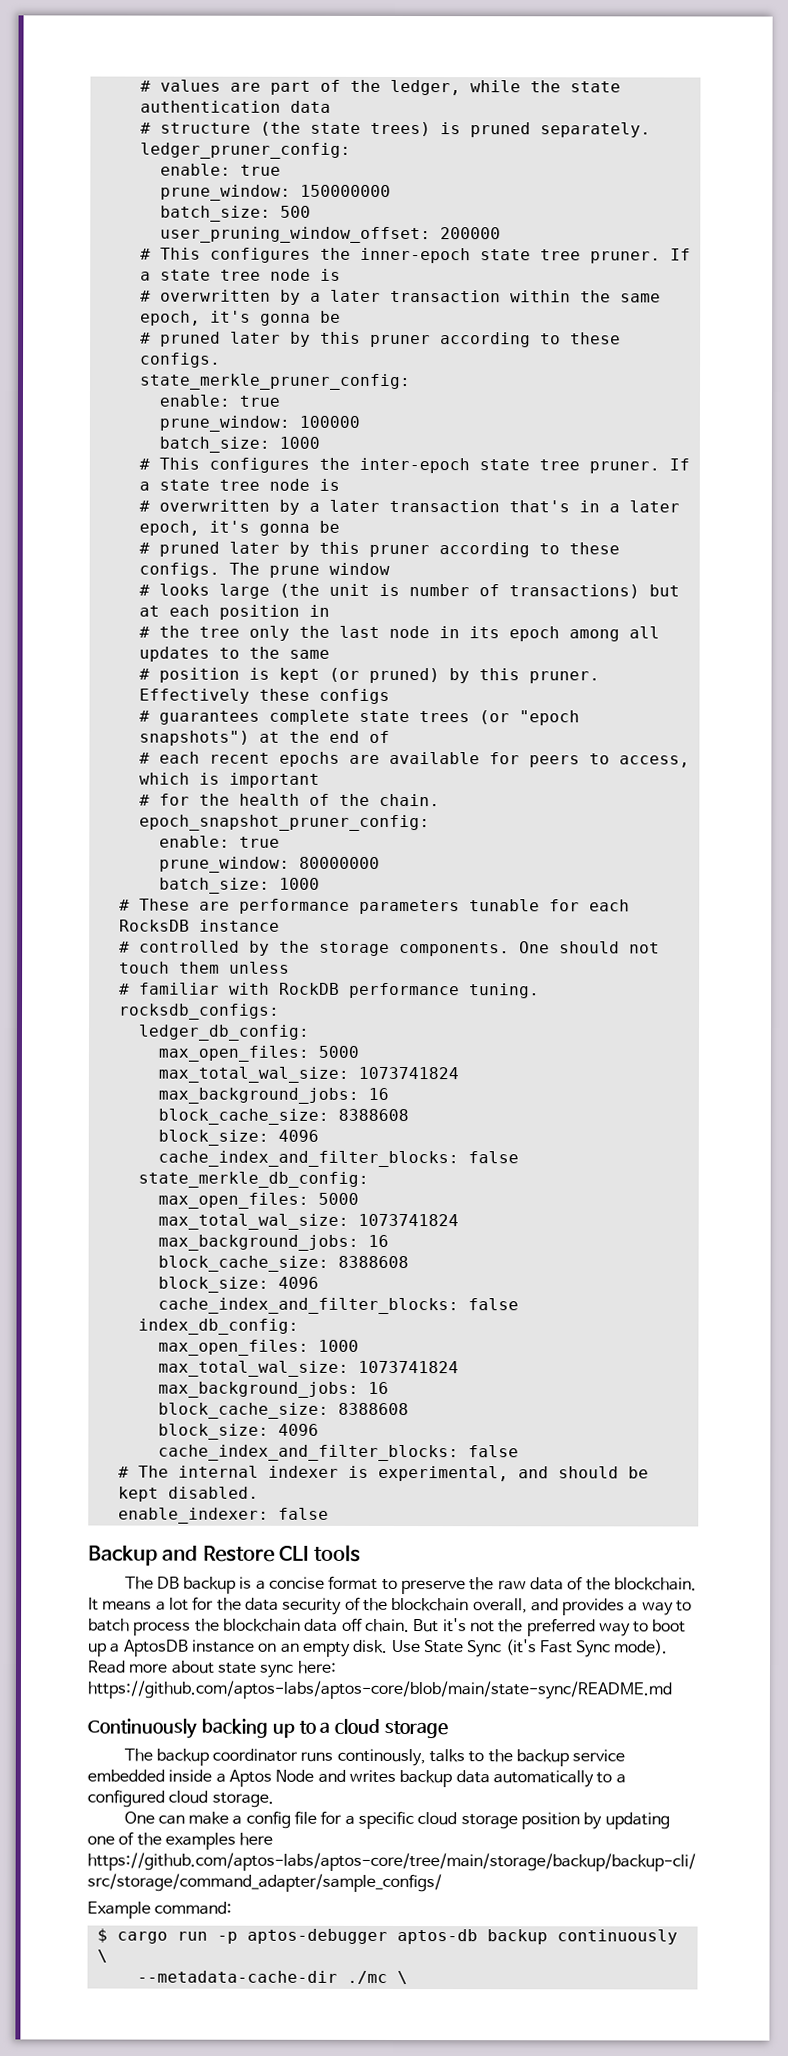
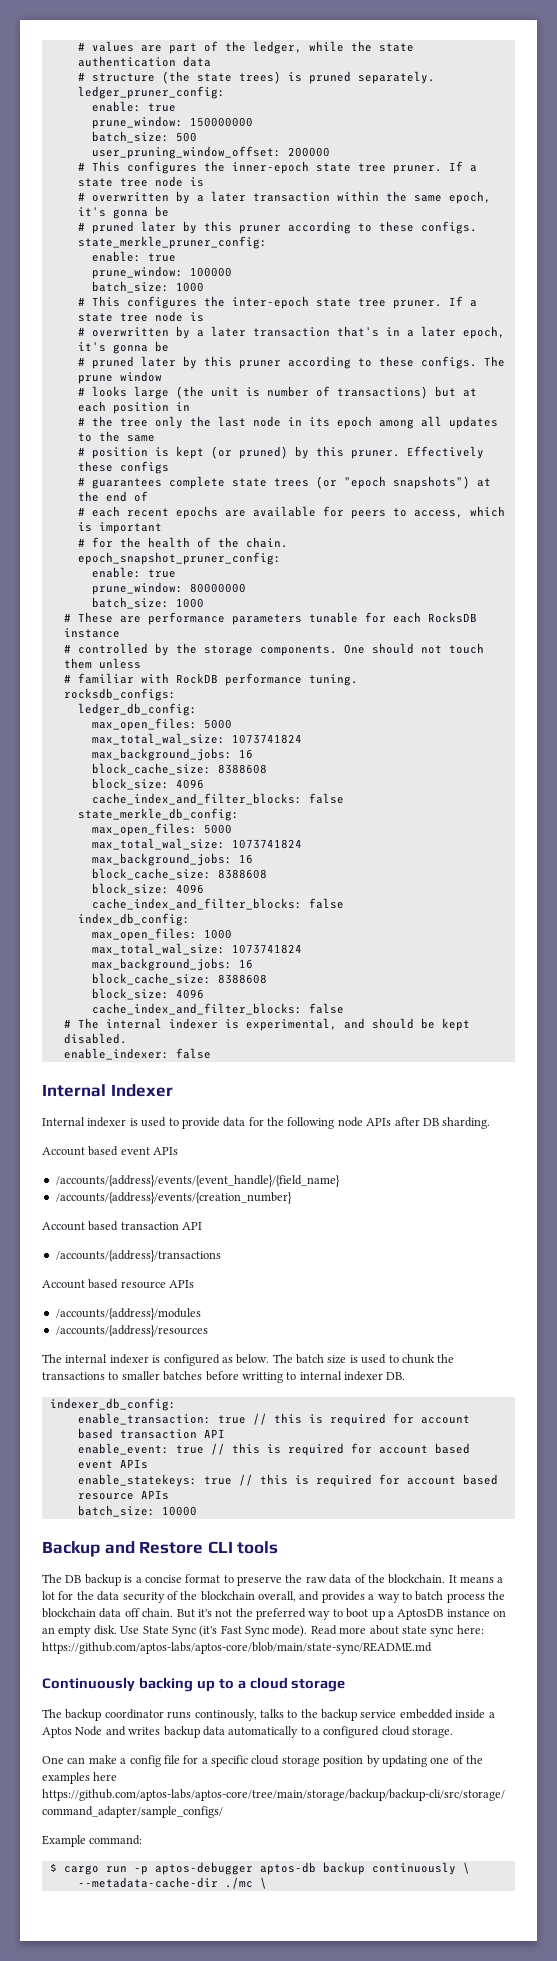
(329, 1513) none -> [42,1084,173,1097] [42,1117,491,1129] [42,1146,179,1156] [55,1175,340,1187] [55,1192,292,1204] [42,1221,203,1231] [55,1250,221,1262] [42,1279,195,1289] [55,1308,201,1320] [55,1325,208,1337] [42,1354,455,1366] [42,1371,406,1383] [49,1398,176,1411] [77,1413,470,1426] [77,1428,225,1439] [77,1443,470,1456] [77,1459,148,1469] [77,1474,498,1487] [77,1490,169,1500] [77,1505,197,1517] // Internal Indexer // Internal indexer is used to provide data for the following node APIs after DB sharding. // Account based event APIs // /accounts/{address}/events/{event_handle}/{field_name} // /accounts/{address}/events/{creation_number} // Account based transaction API // /accounts/{address}/transactions // Account based resource APIs // /accounts/{address}/modules // /accounts/{address}/resources // The internal indexer is configured as below. The batch size is used to chunk the transactions to smaller batches before writting to internal indexer DB. // indexer_db_config: // enable_transaction: true // this is required for account based transaction API // enable_event: true // this is required for account based event APIs // enable_statekeys: true // this is required for account based resource APIs // batch_size: 10000

